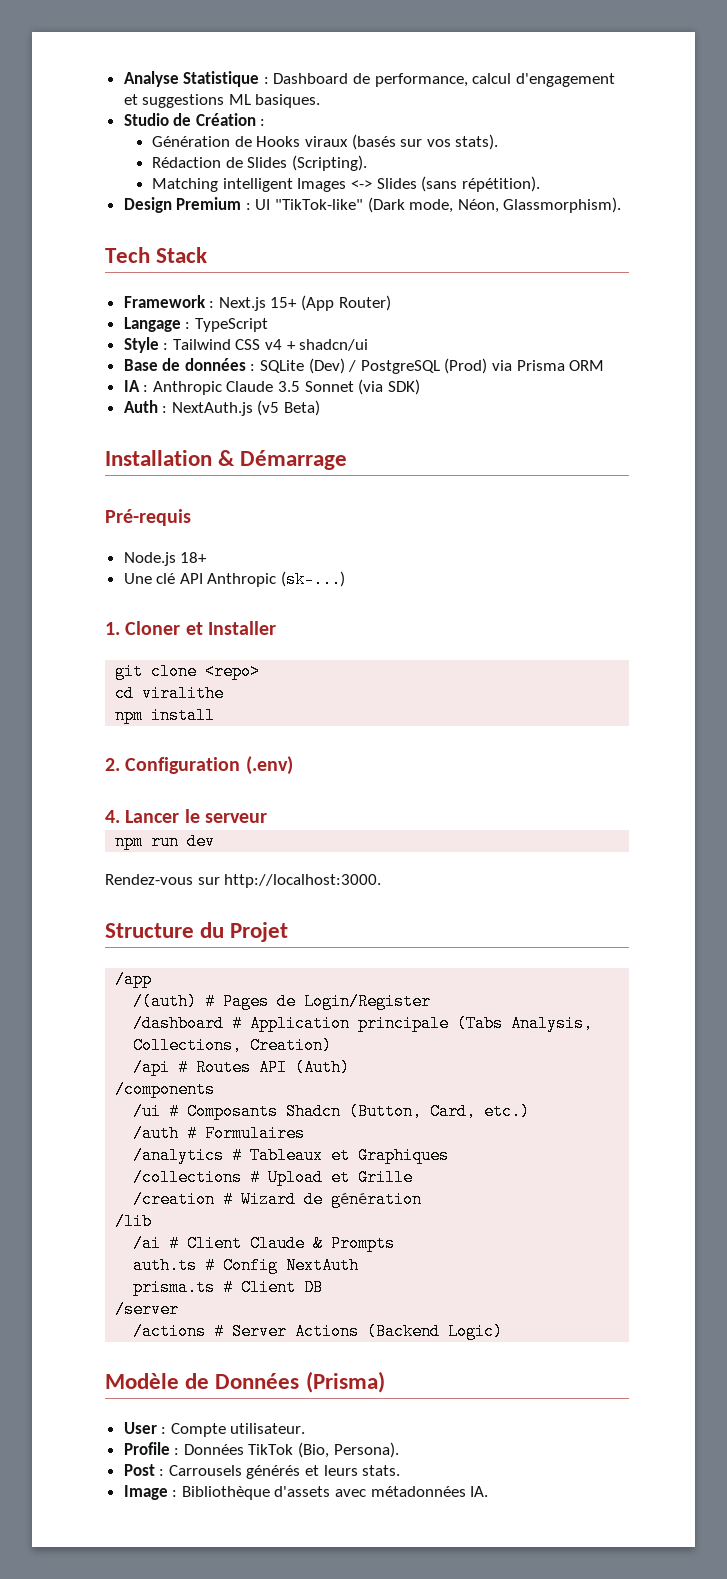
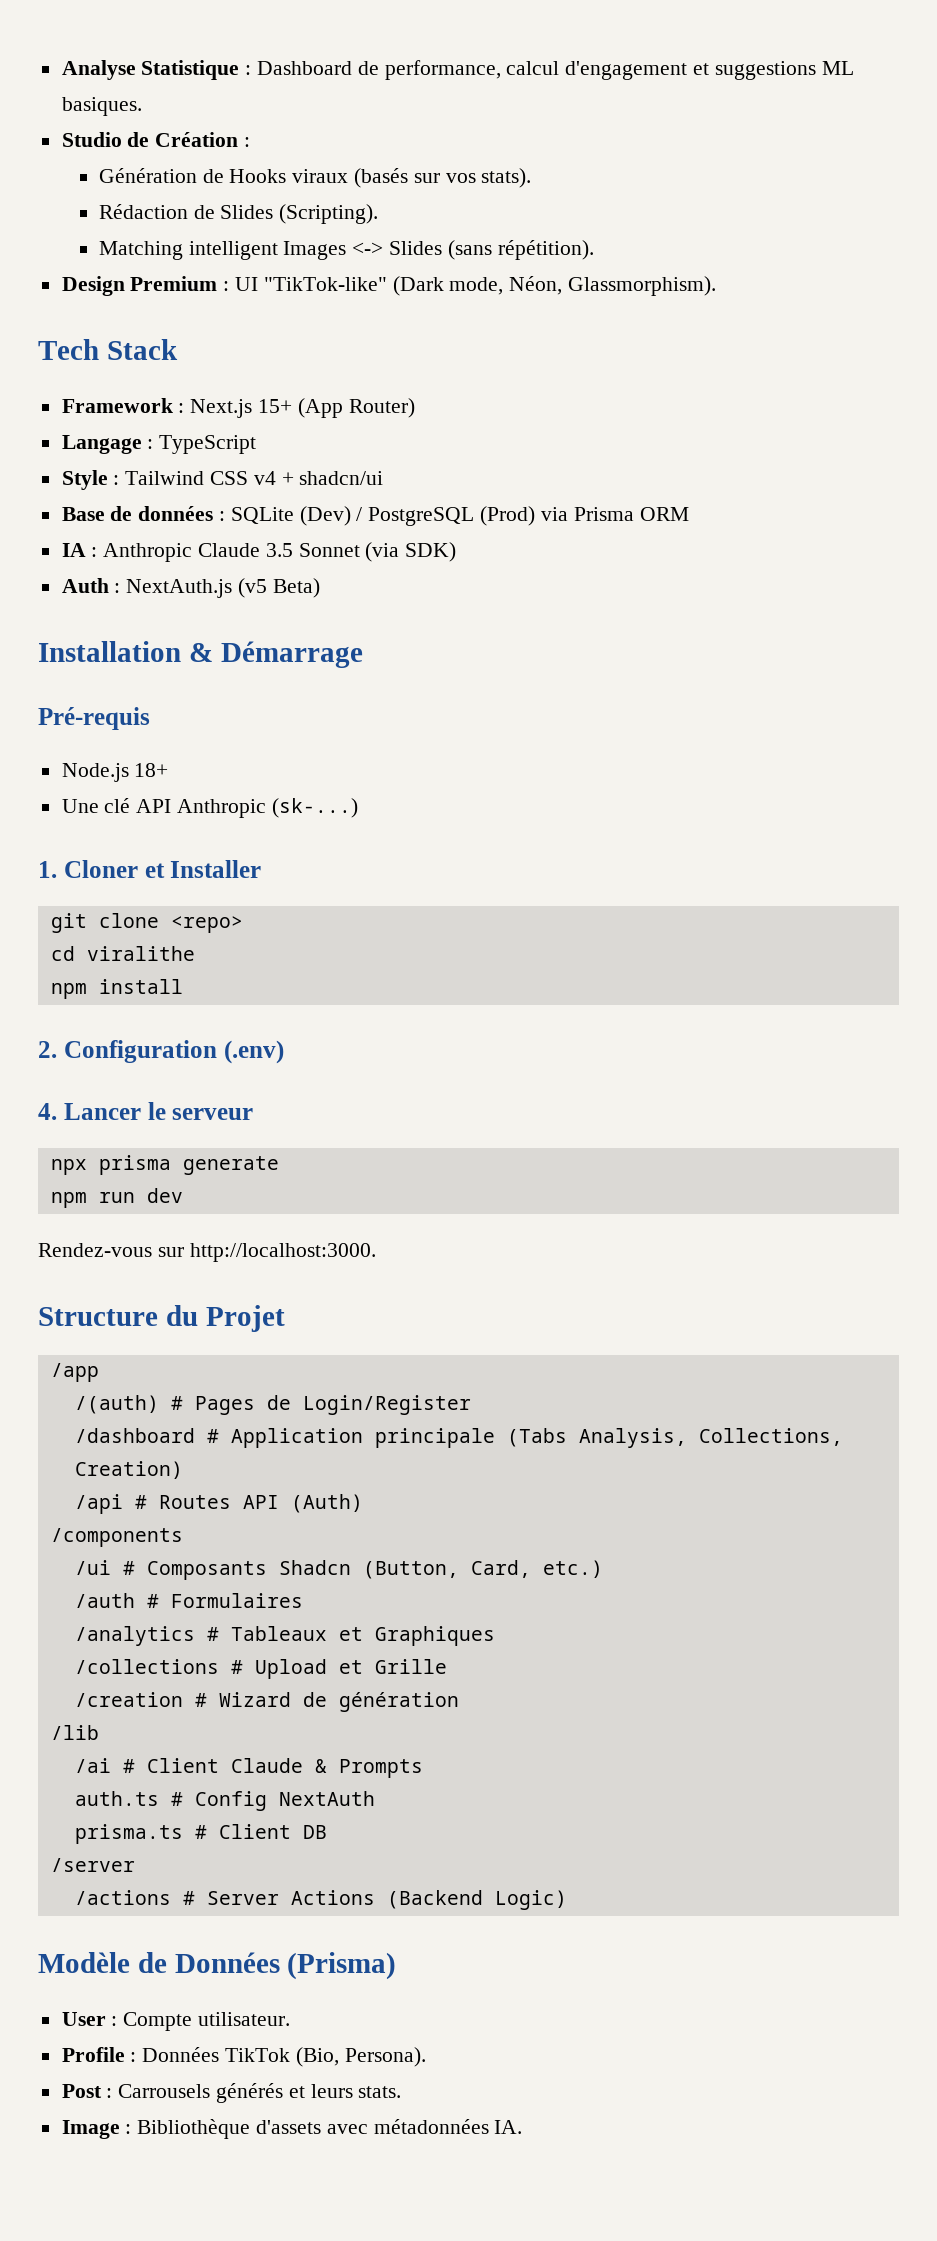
(267, 818) none -> [50,1155,279,1175] // npx prisma generate

